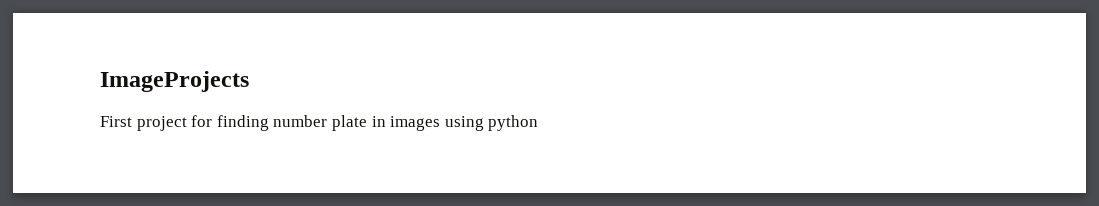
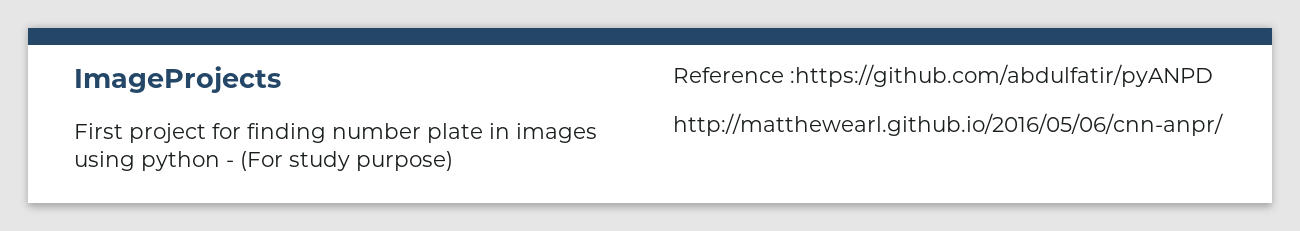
(539, 123) none -> [226,151,453,171] [673,64,1213,87] [673,113,1223,136] - (For study purpose) // Reference :https://github.com/abdulfatir/pyANPD // http://matthewearl.github.io/2016/05/06/cnn-anpr/

